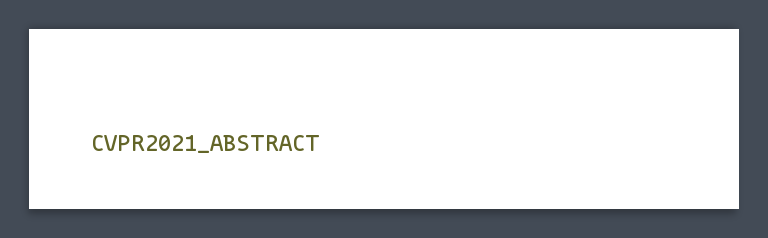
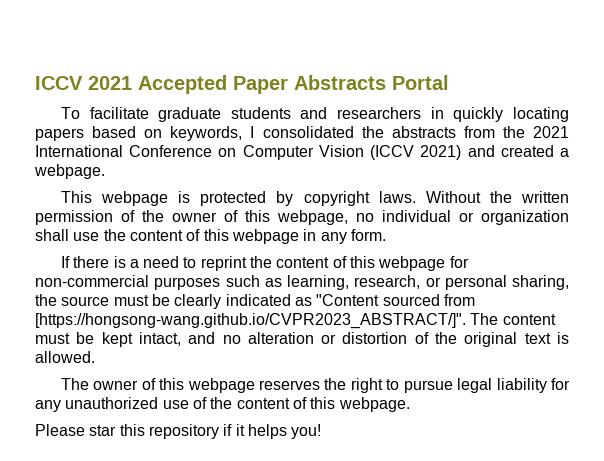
[91,135,320,153] CVPR2021_ABSTRACT -> [35,75,449,94] [60,107,569,122] [35,126,570,141] [35,145,569,160] [34,164,105,179] [60,191,569,206] [35,210,569,225] [35,229,386,244] [60,256,469,271] [35,275,569,290] [35,294,475,309] [35,313,556,329] [35,332,570,347] [35,351,95,363] [60,378,571,393] [35,397,410,412] [35,424,322,439] ICCV 2021 Accepted Paper Abstracts Portal // To facilitate graduate students and researchers in quickly locating papers based on keywords, I consolidated the abstracts from the 2021 International Conference on Computer Vision (ICCV 2021) and created a webpage. // This webpage is protected by copyright laws. Without the written permission of the owner of this webpage, no individual or organization shall use the content of this webpage in any form. // If there is a need to reprint the content of this webpage for non-commercial purposes such as learning, research, or personal sharing, the source must be clearly indicated as "Content sourced from [https://hongsong-wang.github.io/CVPR2023_ABSTRACT/]". The content must be kept intact, and no alteration or distortion of the original text is allowed. // The owner of this webpage reserves the right to pursue legal liability for any unauthorized use of the content of this webpage. // Please star this repository if it helps you!

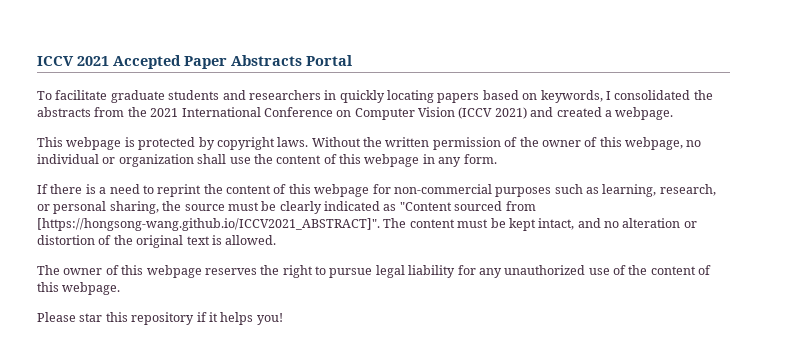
[35,313,466,329] [https://hongsong-wang.github.io/CVPR2023_ABSTRACT/]". -> [37,218,380,231] [https://hongsong-wang.github.io/ICCV2021_ABSTRACT]".

